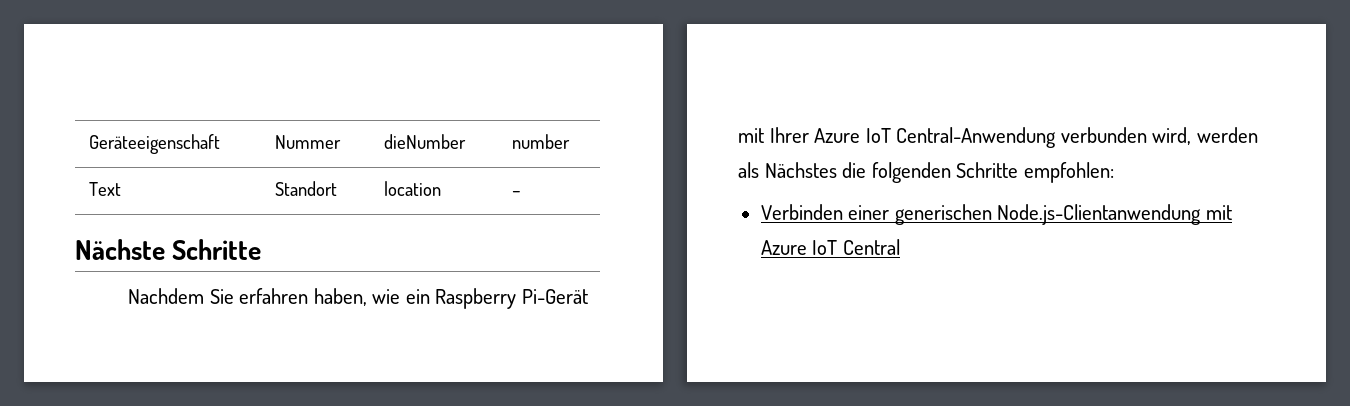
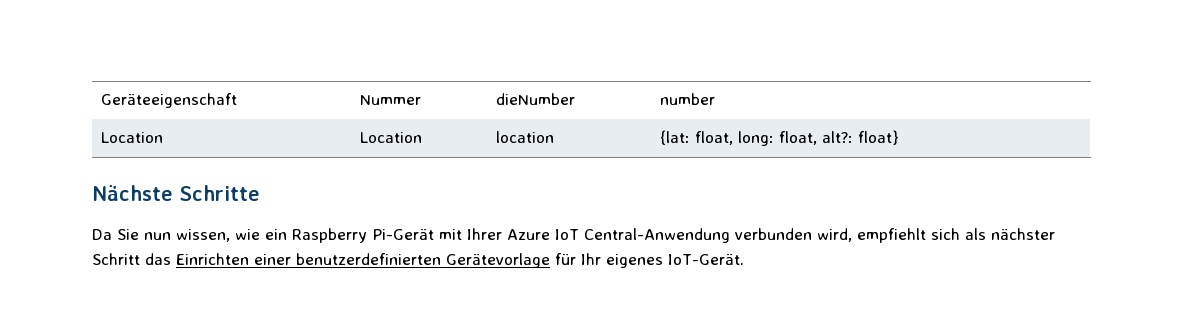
[89,182,122,196] [275,181,338,196] Text | Standort -> [101,132,164,143] [360,132,423,143] Location | Location
[512,191,522,196] [75,239,262,260] [128,288,367,306] – // Nächste Schritte // Nachdem Sie erfahren haben, -> [660,130,900,146] [92,185,260,201] [92,229,230,242] {lat: float, long: float, alt?: float} // Nächste Schritte // Da Sie nun wissen,
[1196,127,1258,143] [738,162,1114,183] [760,204,1232,225] [760,239,900,255] werden als Nächstes die folgenden Schritte empfohlen: // Verbinden einer generischen Node.js-Clientanwendung mit Azure IoT Central -> [857,228,1055,243] [92,253,744,268] empfiehlt sich als nächster Schritt das Einrichten einer benutzerdefinierten Gerätevorlage für Ihr eigenes IoT-Gerät.

